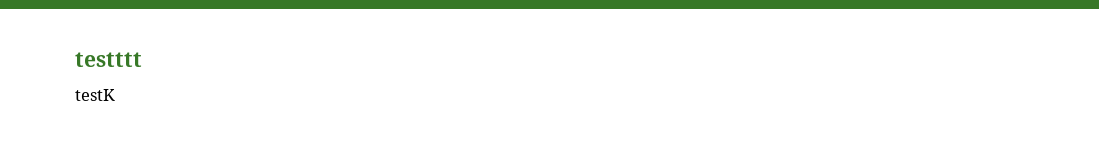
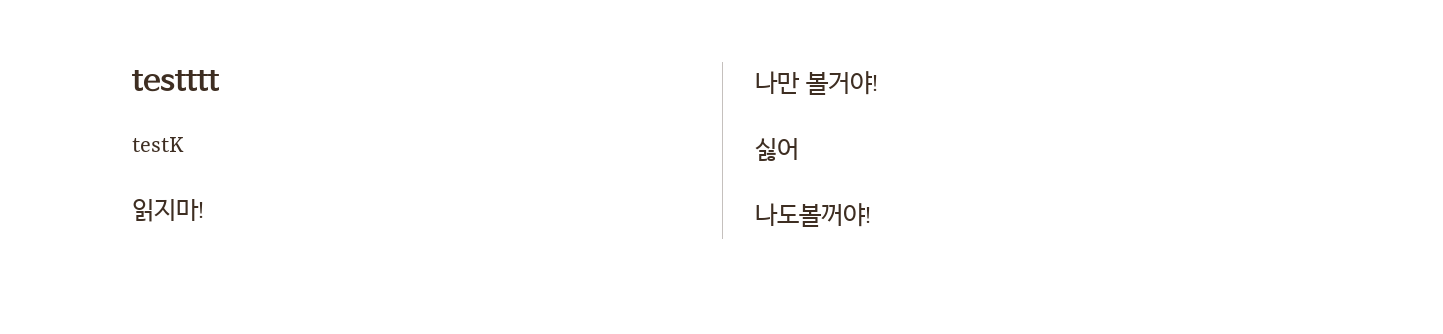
(115, 95) none -> [132,199,204,222] [755,71,878,95] [755,138,799,161] [755,203,871,227] // 읽지마! // 나만 볼거야! // 싫어 // 나도볼꺼야!

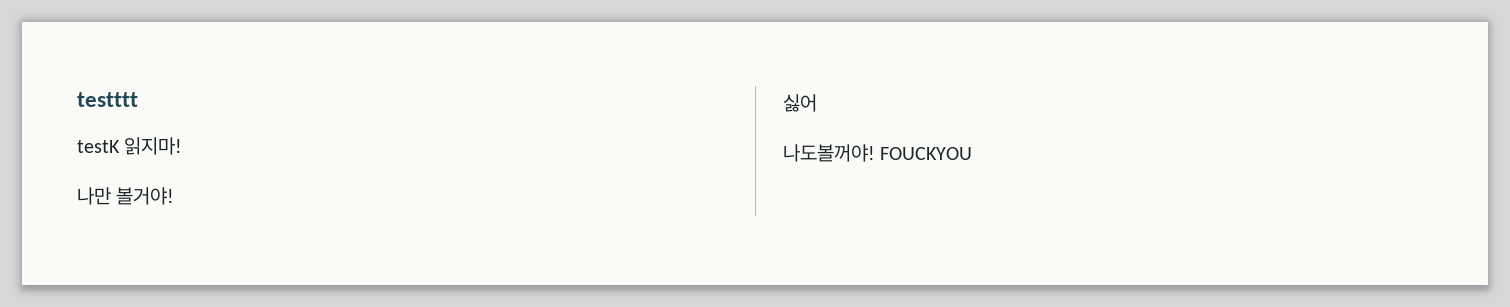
(184, 144) // -> (120, 146) none
(871, 215) none -> [880,147,973,160] FOUCKYOU

